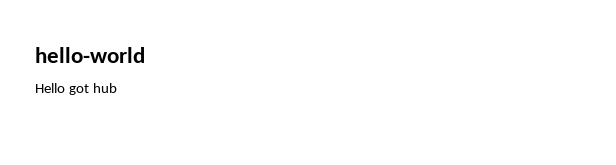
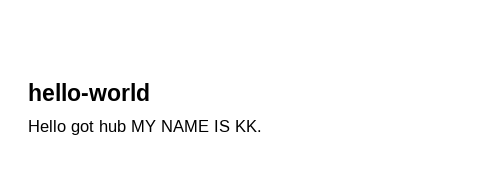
(117, 88) none -> [131,120,262,132] MY NAME IS KK.

